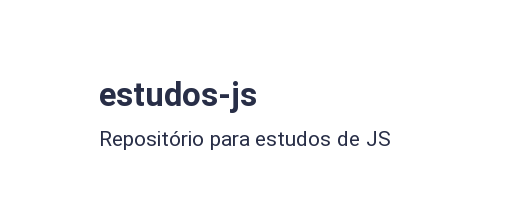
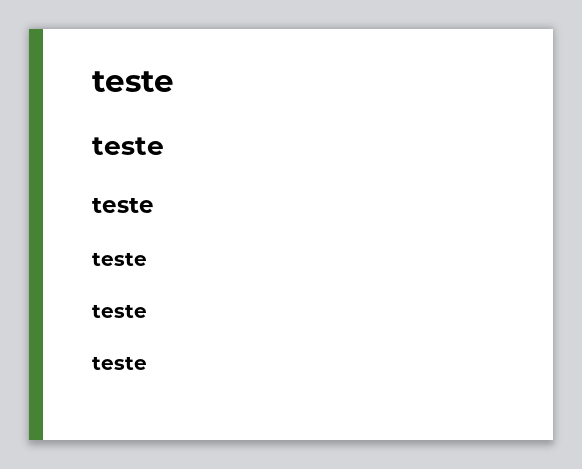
[99,81,257,113] [99,131,391,150] estudos-js // Repositório para estudos de JS -> [92,71,174,92] [92,137,164,155] [92,198,154,213] [92,252,147,266] [92,304,147,318] [92,356,147,370] teste // teste // teste // teste // teste // teste

